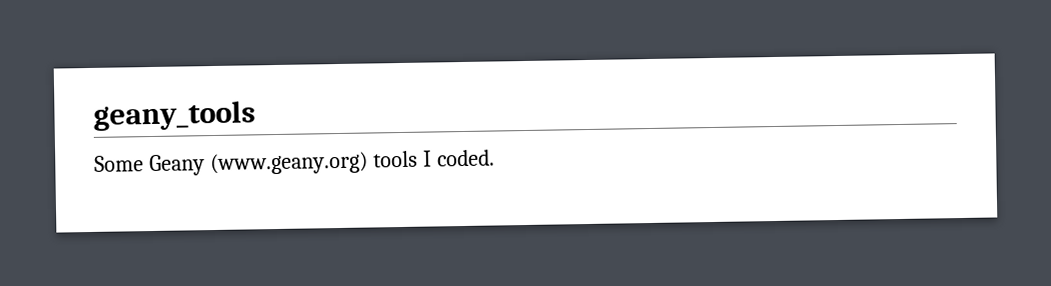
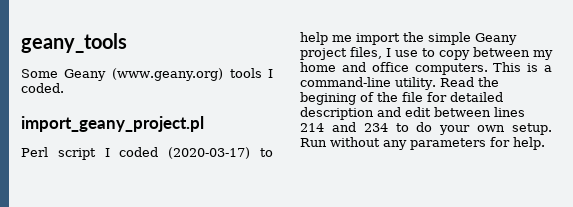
(495, 158) none -> [21,116,204,132] [21,147,273,160] [300,32,517,45] [300,47,553,60] [300,62,552,75] [300,77,499,90] [300,92,503,105] [300,107,525,120] [300,122,552,135] [300,137,545,150] // import_geany_project.pl // Perl script I coded (2020-03-17) to help me import the simple Geany project files, I use to copy between my home and office computers. This is a command-line utility. Read the begining of the file for detailed description and edit between lines 214 and 234 to do your own setup. Run without any parameters for help.

